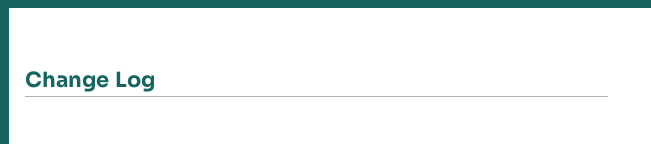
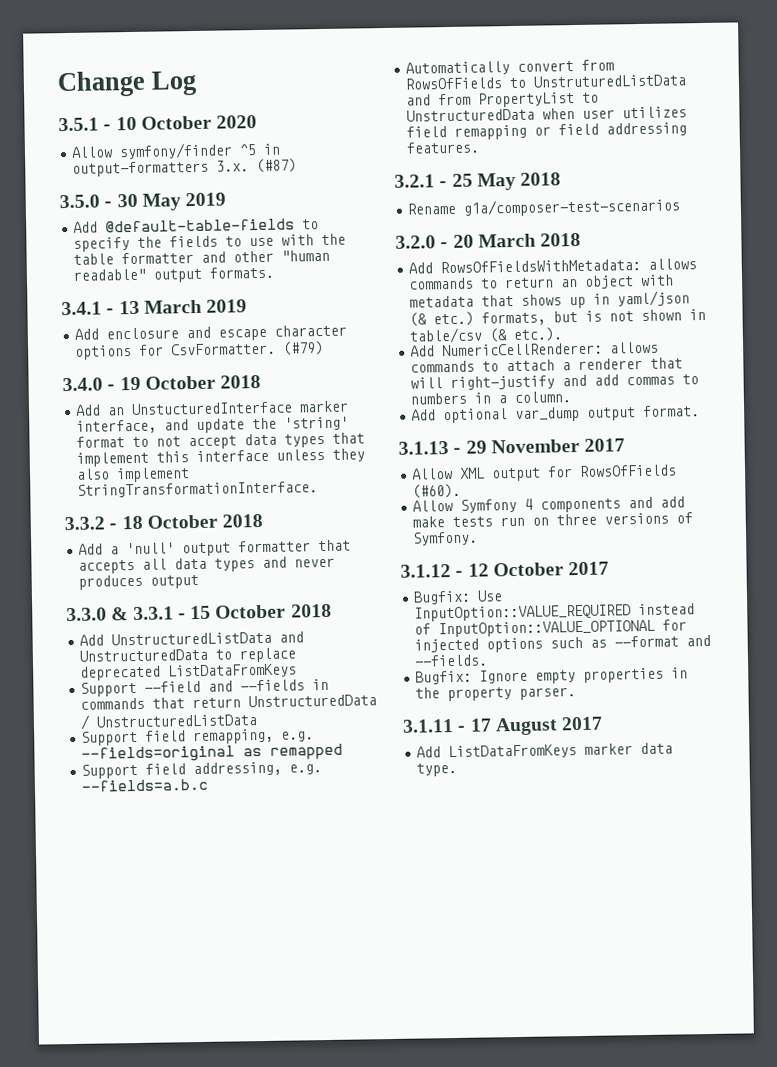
(155, 81) none -> [58,115,258,132] [71,142,282,160] [72,158,298,177] [59,192,227,211] [73,218,320,233] [73,233,347,252] [73,249,331,265] [73,266,275,283] [61,299,248,316] [74,324,348,341] [75,340,325,360] [62,374,262,392] [75,400,350,416] [76,416,350,434] [76,432,366,450] [76,448,366,467] [76,467,191,483] [77,481,319,498] [64,513,264,531] [78,539,352,557] [78,556,336,574] [78,574,200,590] [66,603,332,622] [79,631,305,646] [79,647,297,663] [80,663,298,681] [80,678,330,697] [80,694,378,710] [80,714,258,730] [81,728,315,746] [81,743,344,763] [81,761,323,779] [81,778,210,792] [405,59,615,76] [405,74,687,90] [406,92,600,108] [406,106,688,122] [406,122,688,140] [406,141,481,154] [394,172,562,191] [407,197,682,217] [395,232,582,249] [408,258,698,274] [408,274,675,290] [409,290,691,309] [409,308,707,327] [409,327,564,344] [410,341,660,357] [410,357,684,373] [410,374,700,391] [410,391,572,405] [411,405,701,424] [398,438,626,455] [411,464,678,482] [412,483,462,499] [412,496,686,513] [412,512,694,528] [412,531,479,546] [400,561,610,578] [413,590,504,605] [414,603,696,622] [414,619,688,638] [414,634,712,653] [414,654,489,667] [415,667,689,685] [415,687,577,702] [402,716,604,736] [416,742,674,760] [416,762,458,777] // 3.5.1 - 10 October 2020 // Allow symfony/finder ^5 in output-formatters 3.x. (#87) // 3.5.0 - 30 May 2019 // Add @default-table-fields to specify the fields to use with the table formatter and other "human readable" output formats. // 3.4.1 - 13 March 2019 // Add enclosure and escape character options for CsvFormatter. (#79) // 3.4.0 - 19 October 2018 // Add an UnstucturedInterface marker interface, and update the 'string' format to not accept data types that implement this interface unless they also implement StringTransformationInterface. // 3.3.2 - 18 October 2018 // Add a 'null' output formatter that accepts all data types and never produces output // 3.3.0 & 3.3.1 - 15 October 2018 // Add UnstructuredListData and UnstructuredData to replace deprecated ListDataFromKeys // Support --field and --fields in commands that return UnstructuredData / UnstructuredListData // Support field remapping, e.g. --fields=original as remapped // Support field addressing, e.g. --fields=a.b.c // Automatically convert from RowsOfFields to UnstruturedListData and from PropertyList to UnstructuredData when user utilizes field remapping or field addressing features. // 3.2.1 - 25 May 2018 // Rename g1a/composer-test-scenarios // 3.2.0 - 20 March 2018 // Add RowsOfFieldsWithMetadata: allows commands to return an object with metadata that shows up in yaml/json (& etc.) formats, but is not shown in table/csv (& etc.). // Add NumericCellRenderer: allows commands to attach a renderer that will right-justify and add commas to numbers in a column. // Add optional var_dump output format. // 3.1.13 - 29 November 2017 // Allow XML output for RowsOfFields (#60). // Allow Symfony 4 components and add make tests run on three versions of Symfony. // 3.1.12 - 12 October 2017 // Bugfix: Use InputOption::VALUE_REQUIRED instead of InputOption::VALUE_OPTIONAL for injected options such as --format and --fields. // Bugfix: Ignore empty properties in the property parser. // 3.1.11 - 17 August 2017 // Add ListDataFromKeys marker data type.

